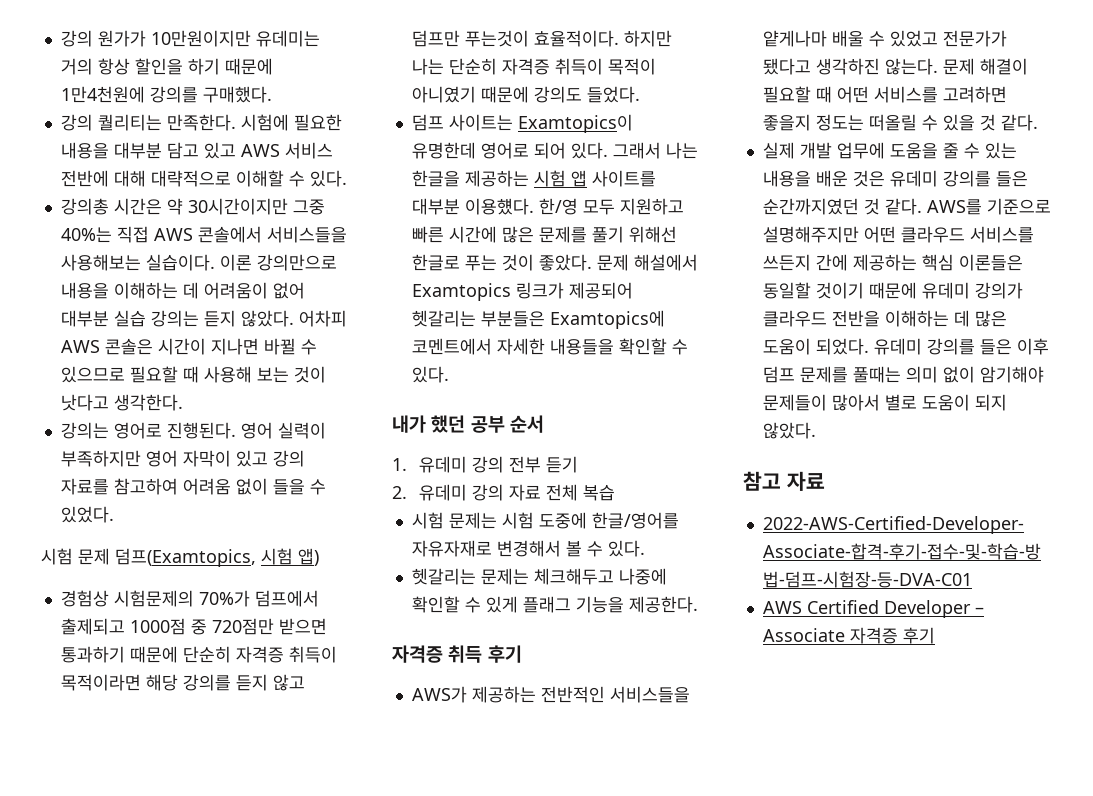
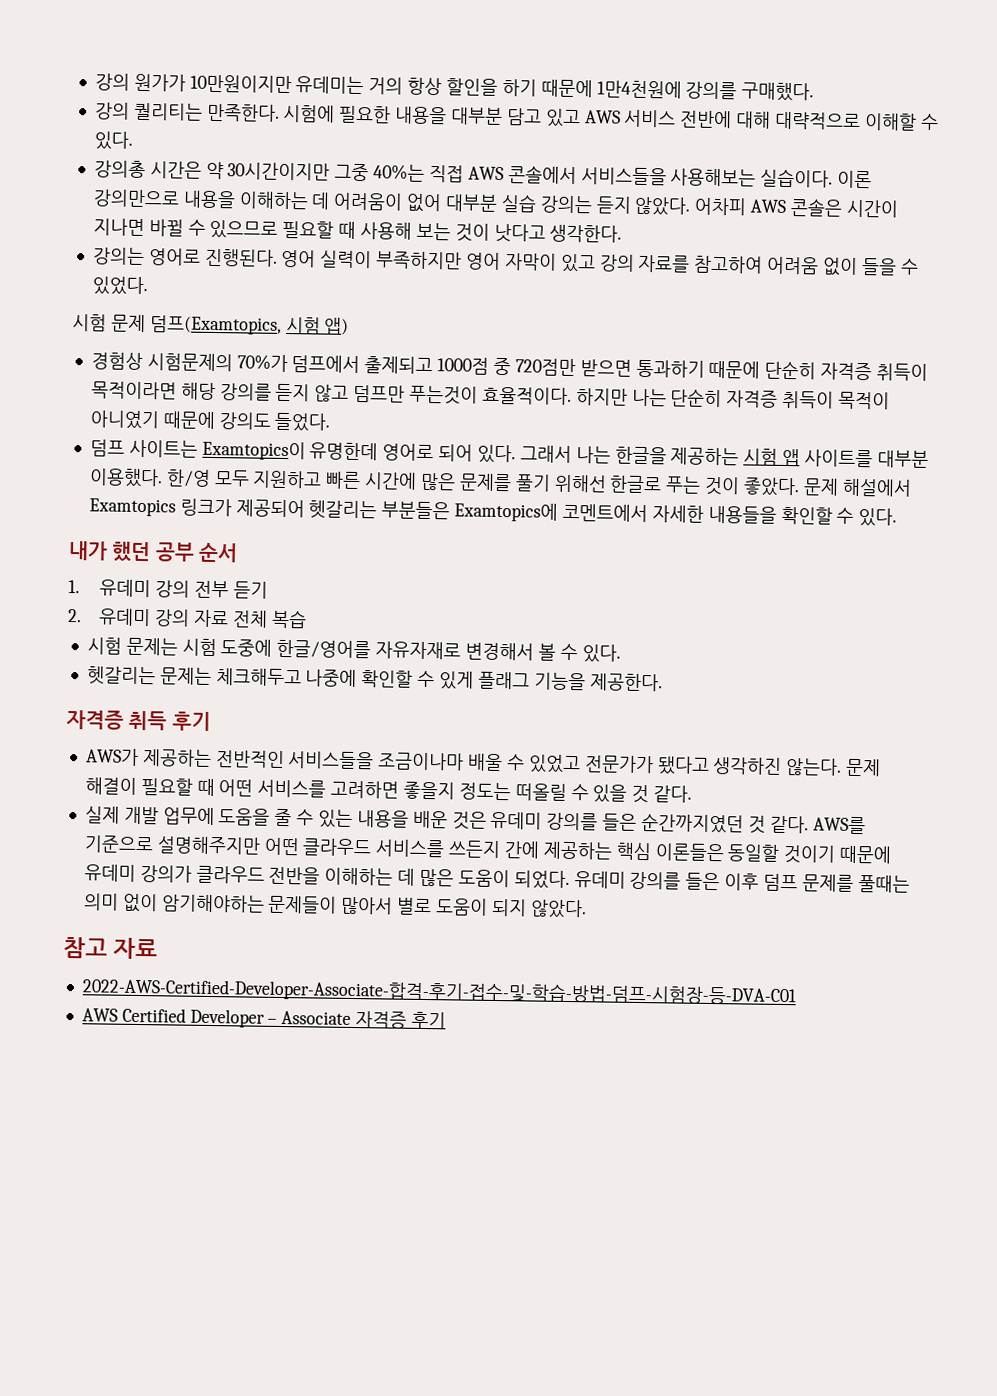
[464,198,534,215] 이용헀다. -> [88,468,163,488] 이용했다.
[762,30,827,47] 얕게나마 -> [377,752,465,771] 조금이나마
[979,366,1044,383] 암기해야 -> [160,894,265,913] 암기해야하는

